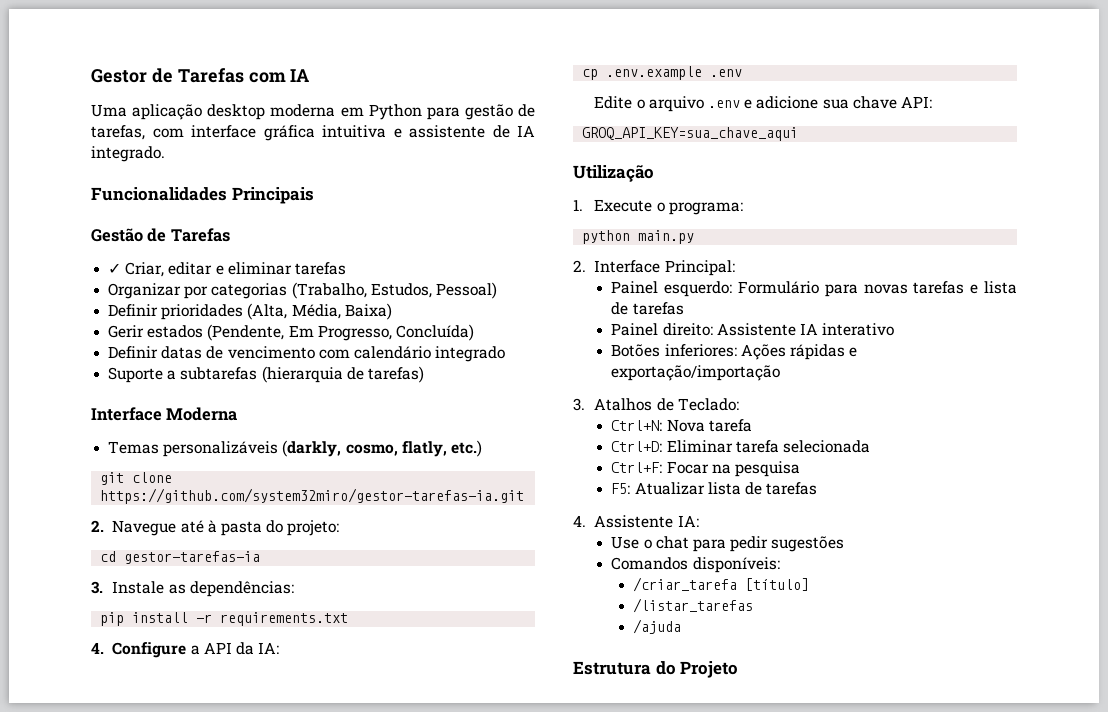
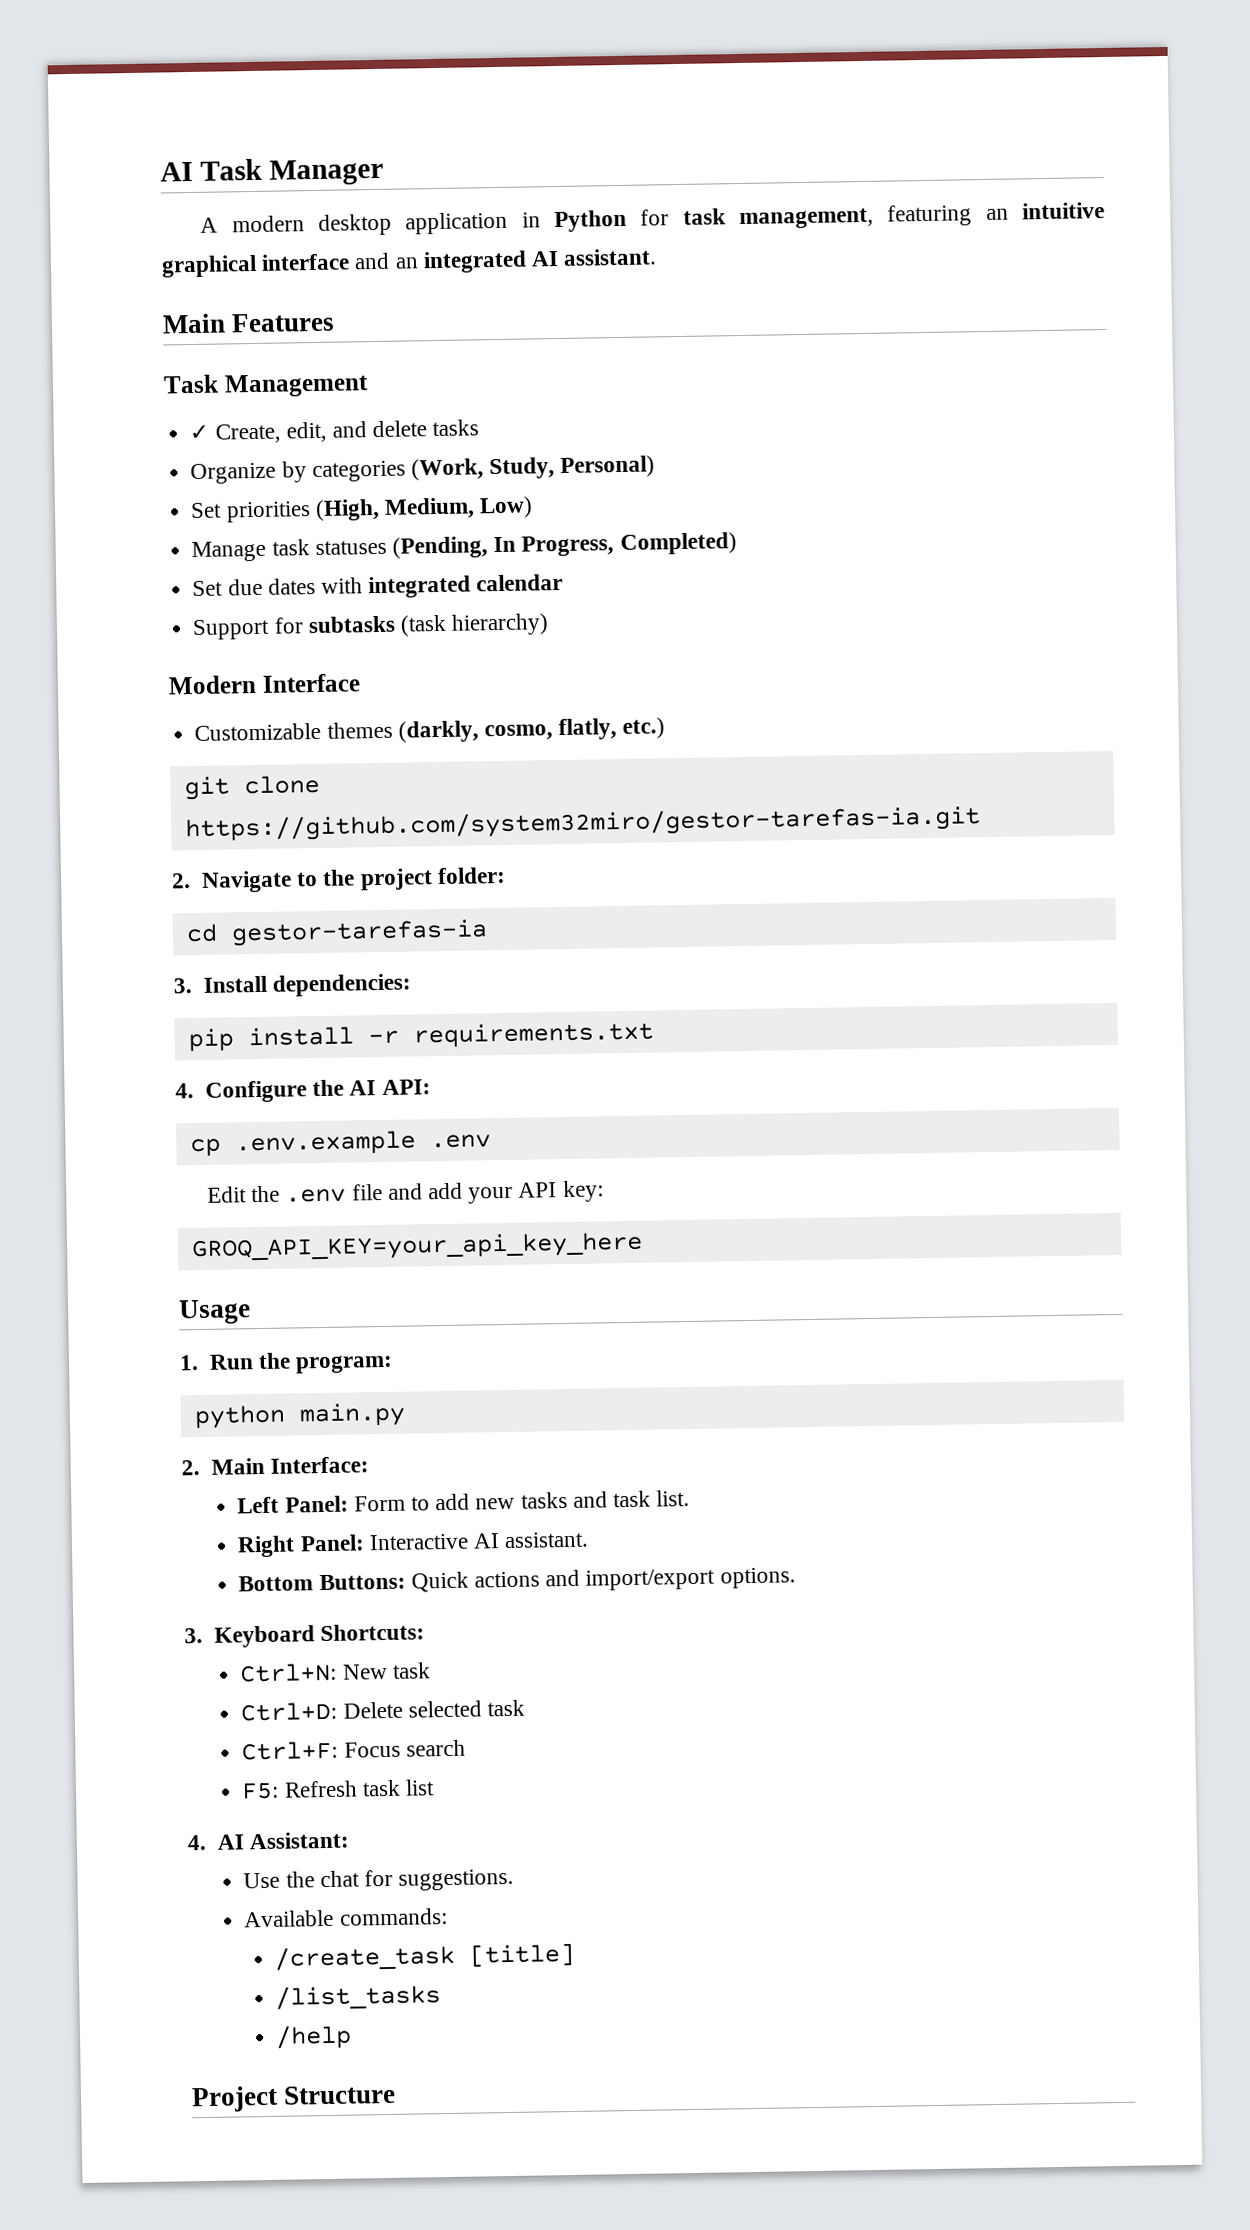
[91,68,310,83] [91,104,535,120] [91,125,535,141] [91,146,165,162] [91,187,314,204] [91,228,230,242] [108,262,346,277] [108,282,497,299] [108,303,392,320] [108,324,474,341] [108,346,506,362] [108,366,424,383] [91,407,238,421] [108,441,279,457] Gestor de Tarefas com IA // Uma aplicação desktop moderna em Python para gestão de tarefas, com interface gráfica intuitiva e assistente de IA integrado. // Funcionalidades Principais // Gestão de Tarefas // ✓ Criar, editar e eliminar tarefas // Organizar por categorias (Trabalho, Estudos, Pessoal) // Definir prioridades (Alta, Média, Baixa) // Gerir estados (Pendente, Em Progresso, Concluída) // Definir datas de vencimento com calendário integrado // Suporte a subtarefas (hierarquia de tarefas) // Interface Moderna // Temas personalizáveis -> [160,158,384,186] [200,202,1105,236] [161,248,658,278] [162,312,336,334] [163,373,369,398] [189,419,480,444] [190,455,656,485] [190,496,534,523] [191,532,737,563] [192,573,564,599] [192,613,550,641] [168,673,361,695] [194,721,393,742] AI Task Manager // A modern desktop application in Python for task management, featuring an intuitive graphical interface and an integrated AI assistant. // Main Features // Task Management // ✓ Create, edit, and delete tasks // Organize by categories (Work, Study, Personal) // Set priorities (High, Medium, Low) // Manage task statuses (Pending, In Progress, Completed) // Set due dates with integrated calendar // Support for subtasks (task hierarchy) // Modern Interface // Customizable themes
[112,520,340,536] Navegue até à pasta do projeto: -> [200,866,506,893] Navigate to the project folder:
[112,581,294,597] Instale as dependências: -> [202,973,412,997] Install dependencies:
[190,642,280,655] a API da IA: -> [312,1079,431,1097] the AI API:
[594,96,932,112] [582,127,799,141] [573,165,654,182] [573,199,743,215] [582,230,695,244] [573,260,735,276] [611,281,1018,297] [611,302,684,315] [611,323,895,336] [611,344,858,360] [611,365,781,381] [573,398,739,411] Edite o arquivo .env e adicione sua chave API: // GROQ_API_KEY=sua_chave_aqui // Utilização // 1. Execute o programa: // python main.py // 2. Interface Principal: // Painel esquerdo: Formulário para novas tarefas e lista de tarefas // Painel direito: Assistente IA interativo // Botões inferiores: Ações rápidas e exportação/importação // 3. Atalhos de Teclado: -> [206,1180,604,1204] [190,1231,643,1263] [178,1299,251,1325] [179,1352,394,1374] [193,1402,406,1430] [181,1456,370,1476] [237,1489,691,1514] [237,1531,590,1558] [238,1567,796,1593] [184,1623,426,1648] Edit the .env file and add your API key: // GROQ_API_KEY=your_api_key_here // Usage // 1. Run the program: // python main.py // 2. Main Interface: // Left Panel: Form to add new tasks and task list. // Right Panel: Interactive AI assistant. // Bottom Buttons: Quick actions and import/export options. // 3. Keyboard Shortcuts:
[666,419,752,432] Nova tarefa -> [341,1662,431,1680] New task
[666,440,870,453] [611,461,800,477] [611,482,818,495] [573,515,699,528] Eliminar tarefa selecionada // Ctrl+F: Focar na pesquisa // F5: Atualizar lista de tarefas // 4. Assistente IA: -> [342,1699,525,1719] [241,1739,466,1761] [241,1779,435,1800] [187,1831,350,1851] Delete selected task // Ctrl+F: Focus search // F5: Refresh task list // 4. AI Assistant:
[643,536,845,552] [611,557,780,573] [632,577,809,592] [632,598,753,613] [632,619,681,634] [573,661,739,678] o chat para pedir sugestões // Comandos disponíveis: // /criar_tarefa [título] // /listar_tarefas // /ajuda // Estrutura do Projeto -> [285,1868,515,1891] [244,1908,448,1928] [274,1942,576,1971] [275,1984,442,2010] [275,2024,353,2049] [191,2084,397,2113] the chat for suggestions. // Available commands: // /create_task [title] // /list_tasks // /help // Project Structure

